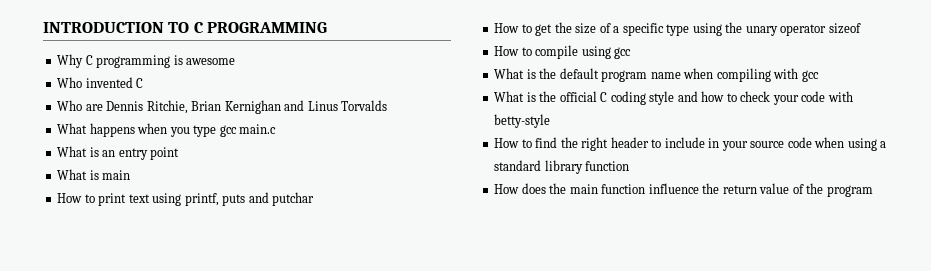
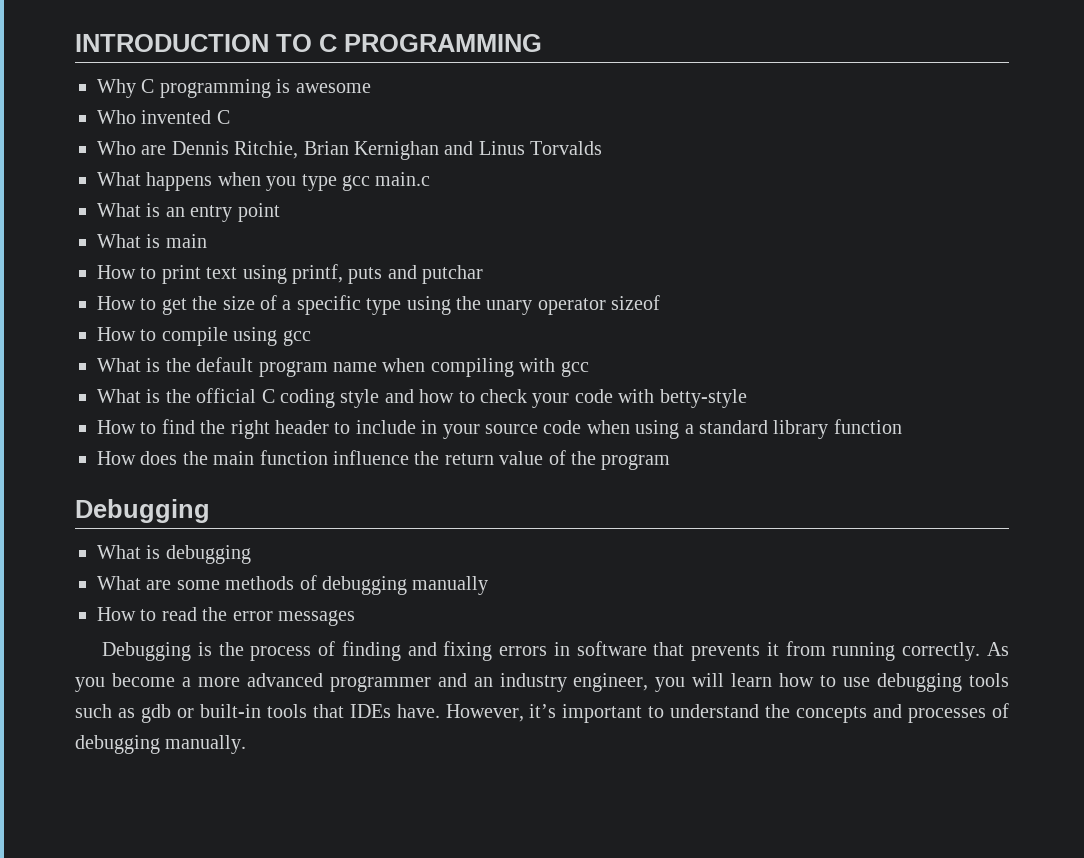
(873, 191) none -> [75,499,210,523] [97,545,251,564] [97,575,489,595] [97,607,355,626] [102,641,1009,661] [75,673,1010,692] [75,703,1010,723] [75,735,247,754] // Debugging // What is debugging // What are some methods of debugging manually // How to read the error messages // Debugging is the process of finding and fixing errors in software that prevents it from running correctly. As you become a more advanced programmer and an industry engineer, you will learn how to use debugging tools such as gdb or built-in tools that IDEs have. However, it’s important to understand the concepts and processes of debugging manually.

